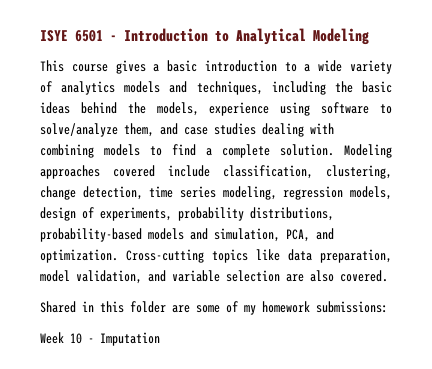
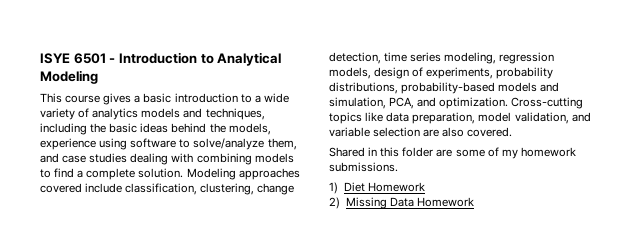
[316,301,388,313] [40,332,160,346] submissions: // Week 10 - Imputation -> [329,162,398,172] [329,182,425,194] [329,197,474,209] submissions. // 1) Diet Homework // 2) Missing Data Homework

